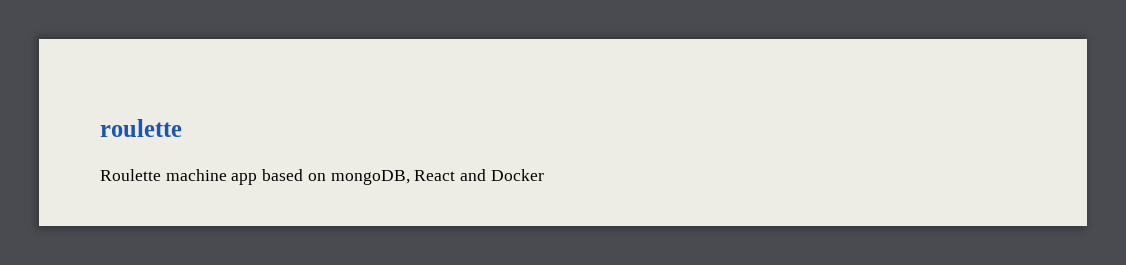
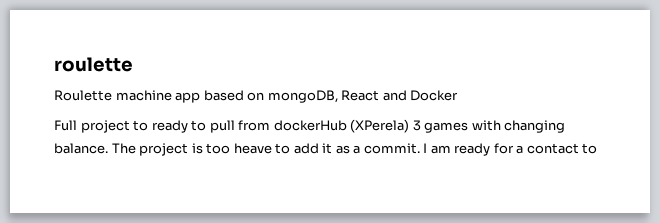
(544, 175) none -> [54,119,566,133] [54,143,598,156] // Full project to ready to pull from dockerHub (XPerela) 3 games with changing balance. The project is too heave to add it as a commit. I am ready for a contact to

